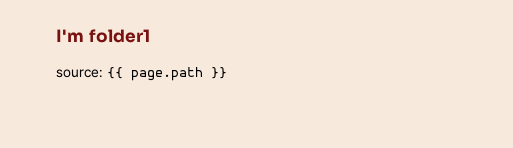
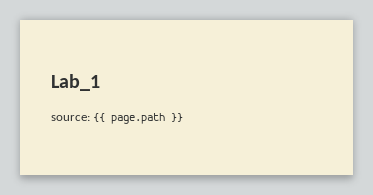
[56,29,150,43] I'm folder1 -> [51,74,100,91] Lab_1

